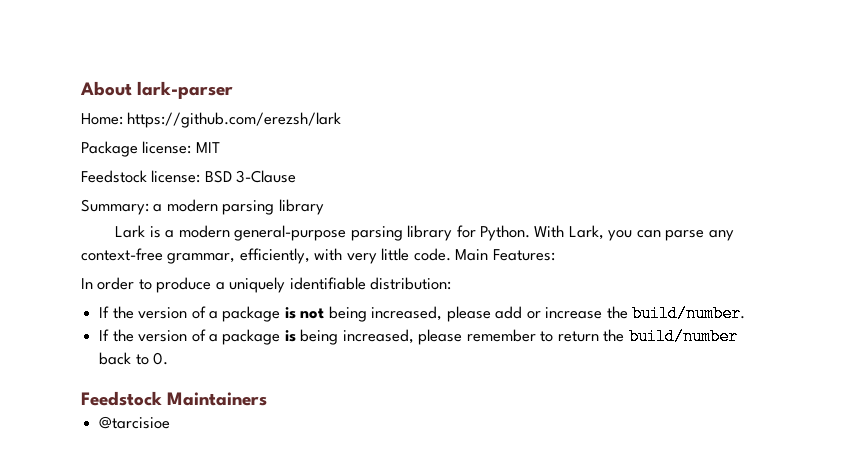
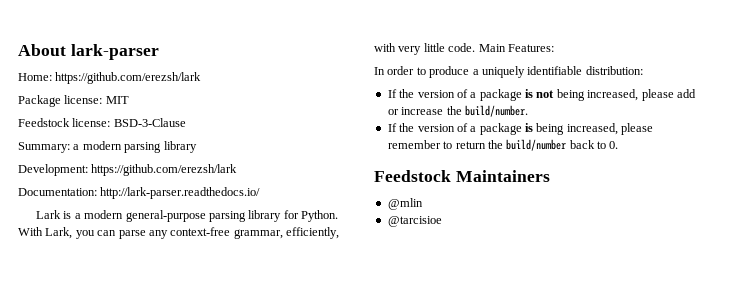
[204,170,297,183] BSD 3-Clause -> [113,118,186,127] BSD-3-Clause
(324, 207) none -> [18,164,238,176] [18,187,261,199] // Development: https://github.com/erezsh/lark // Documentation: http://lark-parser.readthedocs.io/
(268, 399) none -> [387,198,423,210] // @mlin

